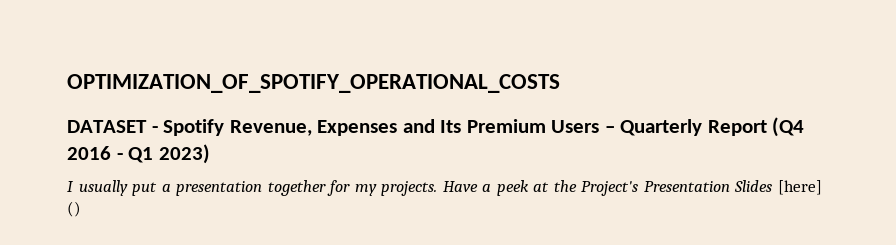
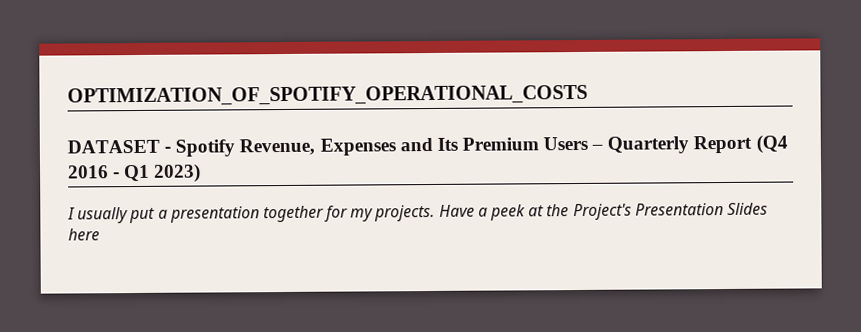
[777,180,822,195] [67,201,81,217] [here] () -> [68,228,100,241] here

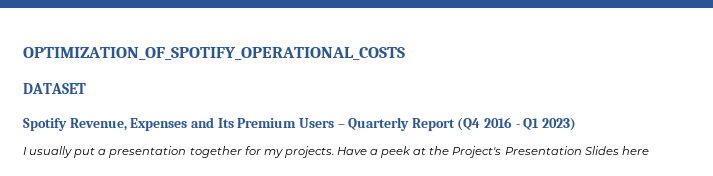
[164,146,172,153] - -> (86, 88) //

